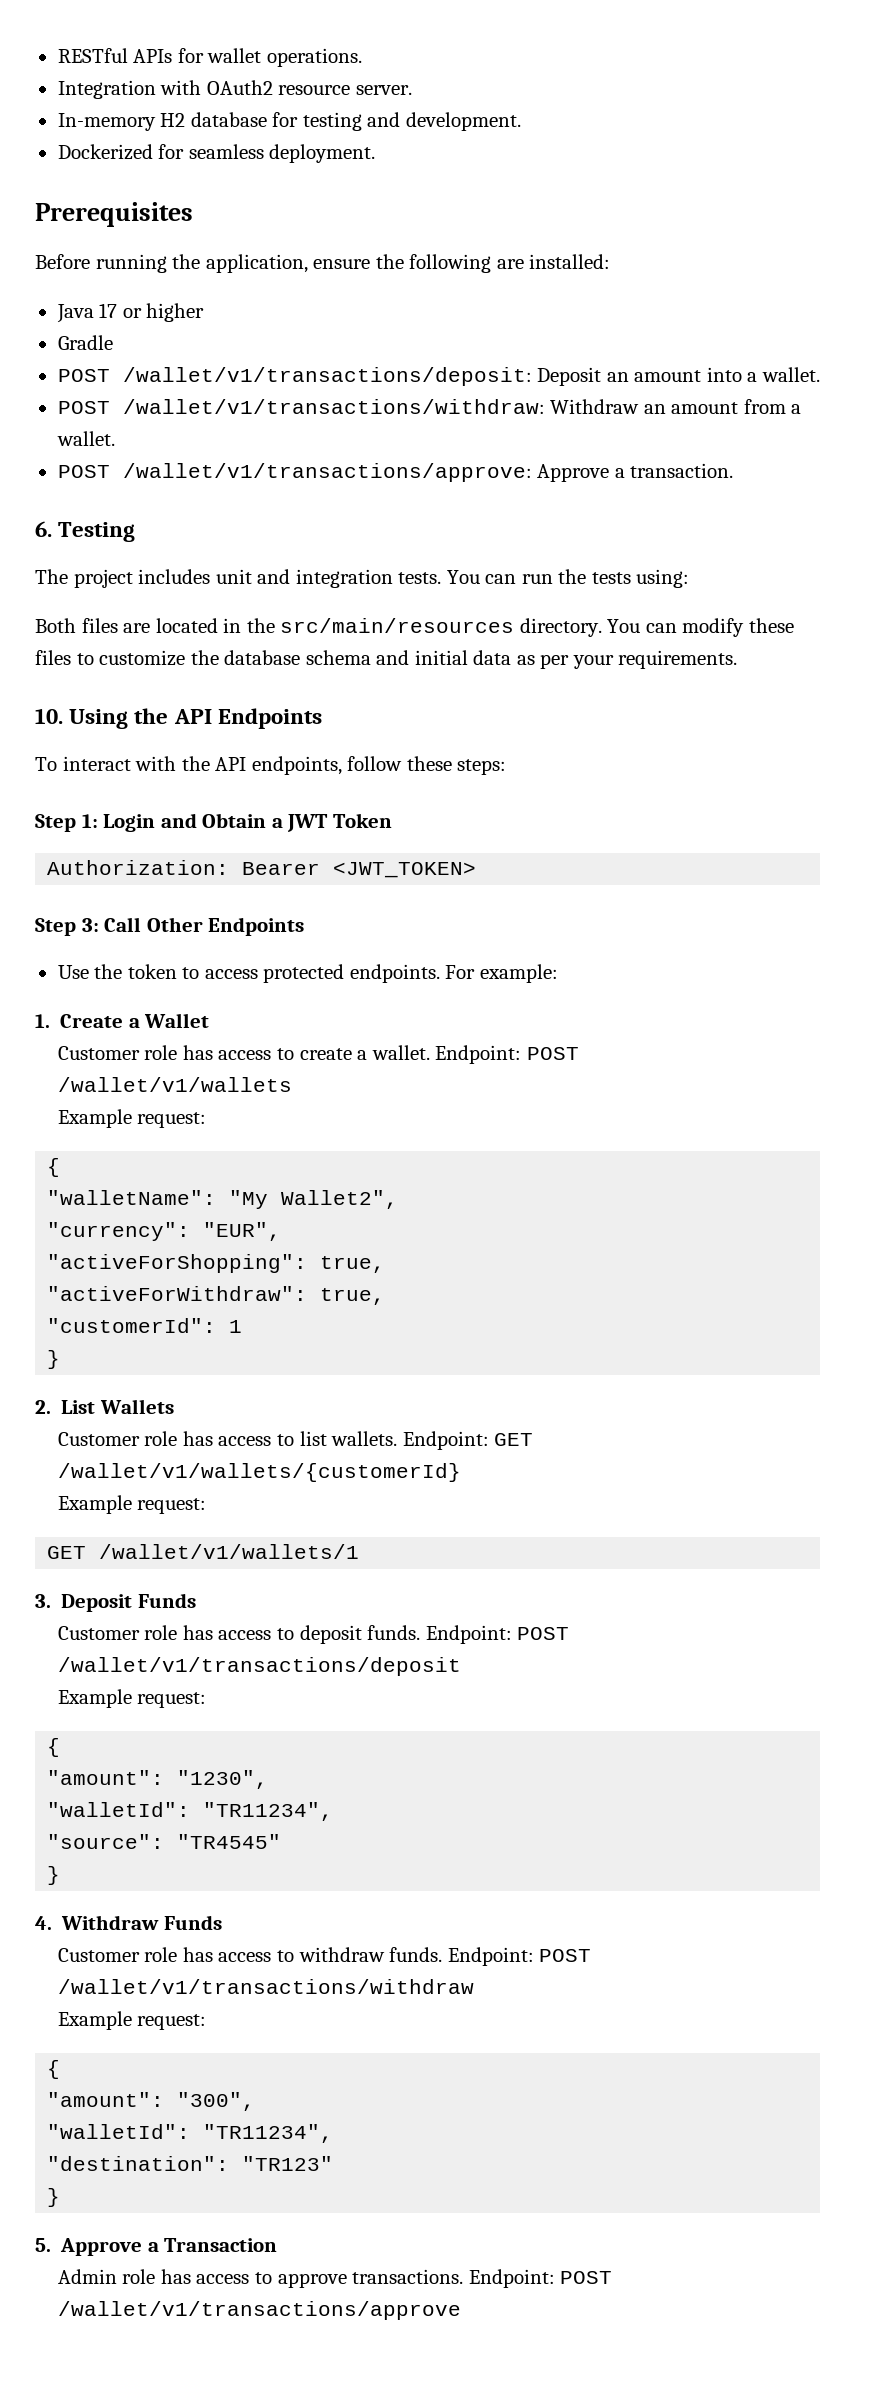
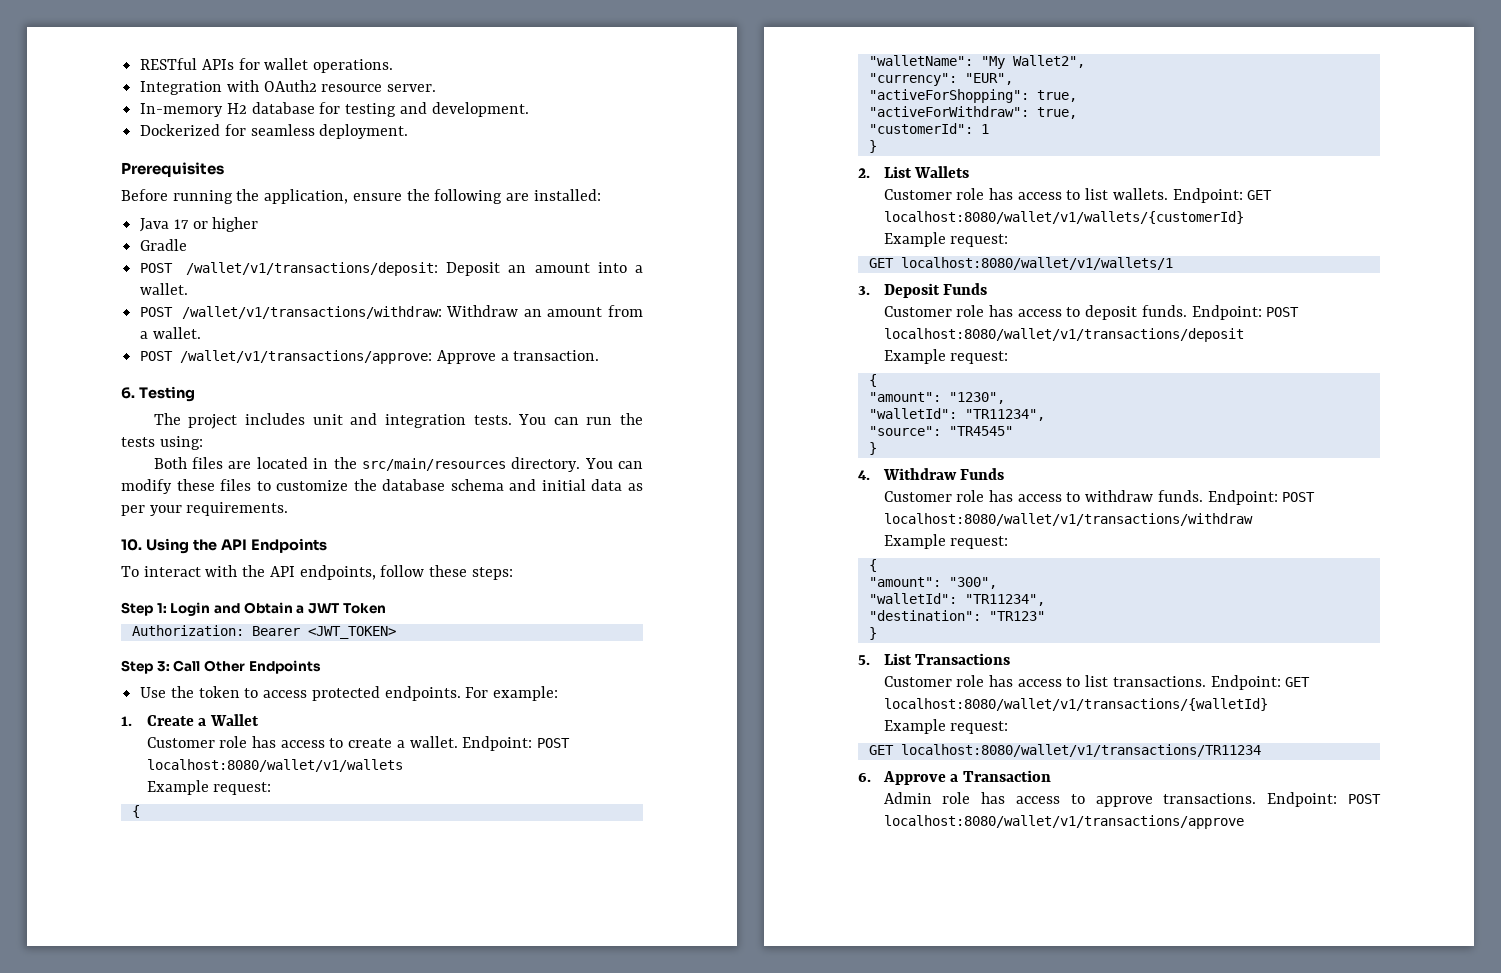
[57,1077,292,1092] /wallet/v1/wallets -> [146,759,403,772] localhost:8080/wallet/v1/wallets
[57,1463,461,1482] [57,1495,207,1514] [47,1544,360,1559] /wallet/v1/wallets/{customerId} // Example request: // GET /wallet/v1/wallets/1 -> [883,211,1244,224] [883,232,1009,247] [868,257,1173,270] localhost:8080/wallet/v1/wallets/{customerId} // Example request: // GET localhost:8080/wallet/v1/wallets/1
[57,1657,461,1676] /wallet/v1/transactions/deposit -> [883,328,1244,342] localhost:8080/wallet/v1/transactions/deposit
[57,1979,474,1994] /wallet/v1/transactions/withdraw -> [883,513,1253,526] localhost:8080/wallet/v1/transactions/withdraw
(51, 2245) none -> [883,653,1011,665] [883,675,1311,690] [883,698,1268,711] [883,719,1009,734] [868,744,1261,757] [858,773,871,782] List Transactions // Customer role has access to list transactions. Endpoint: GET localhost:8080/wallet/v1/transactions/{walletId} // Example request: // GET localhost:8080/wallet/v1/transactions/TR11234 // 6.
[57,2301,461,2320] /wallet/v1/transactions/approve -> [883,815,1244,829] localhost:8080/wallet/v1/transactions/approve

